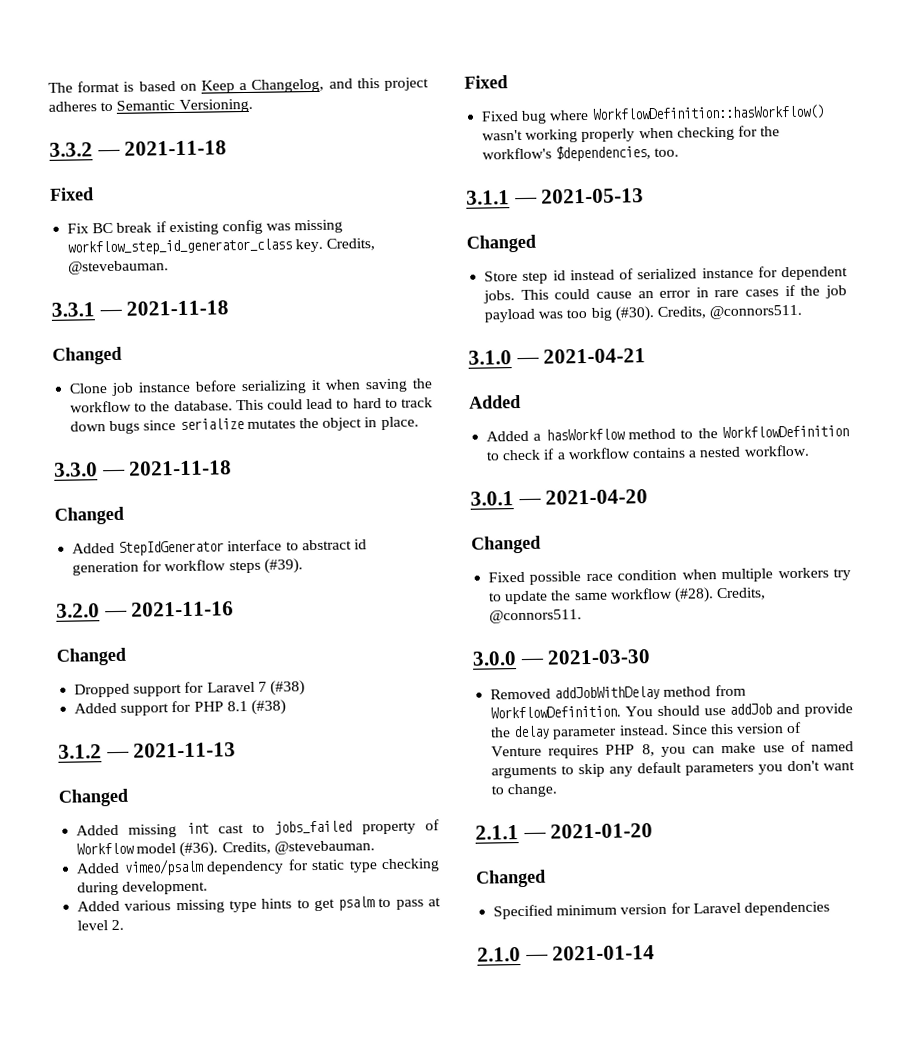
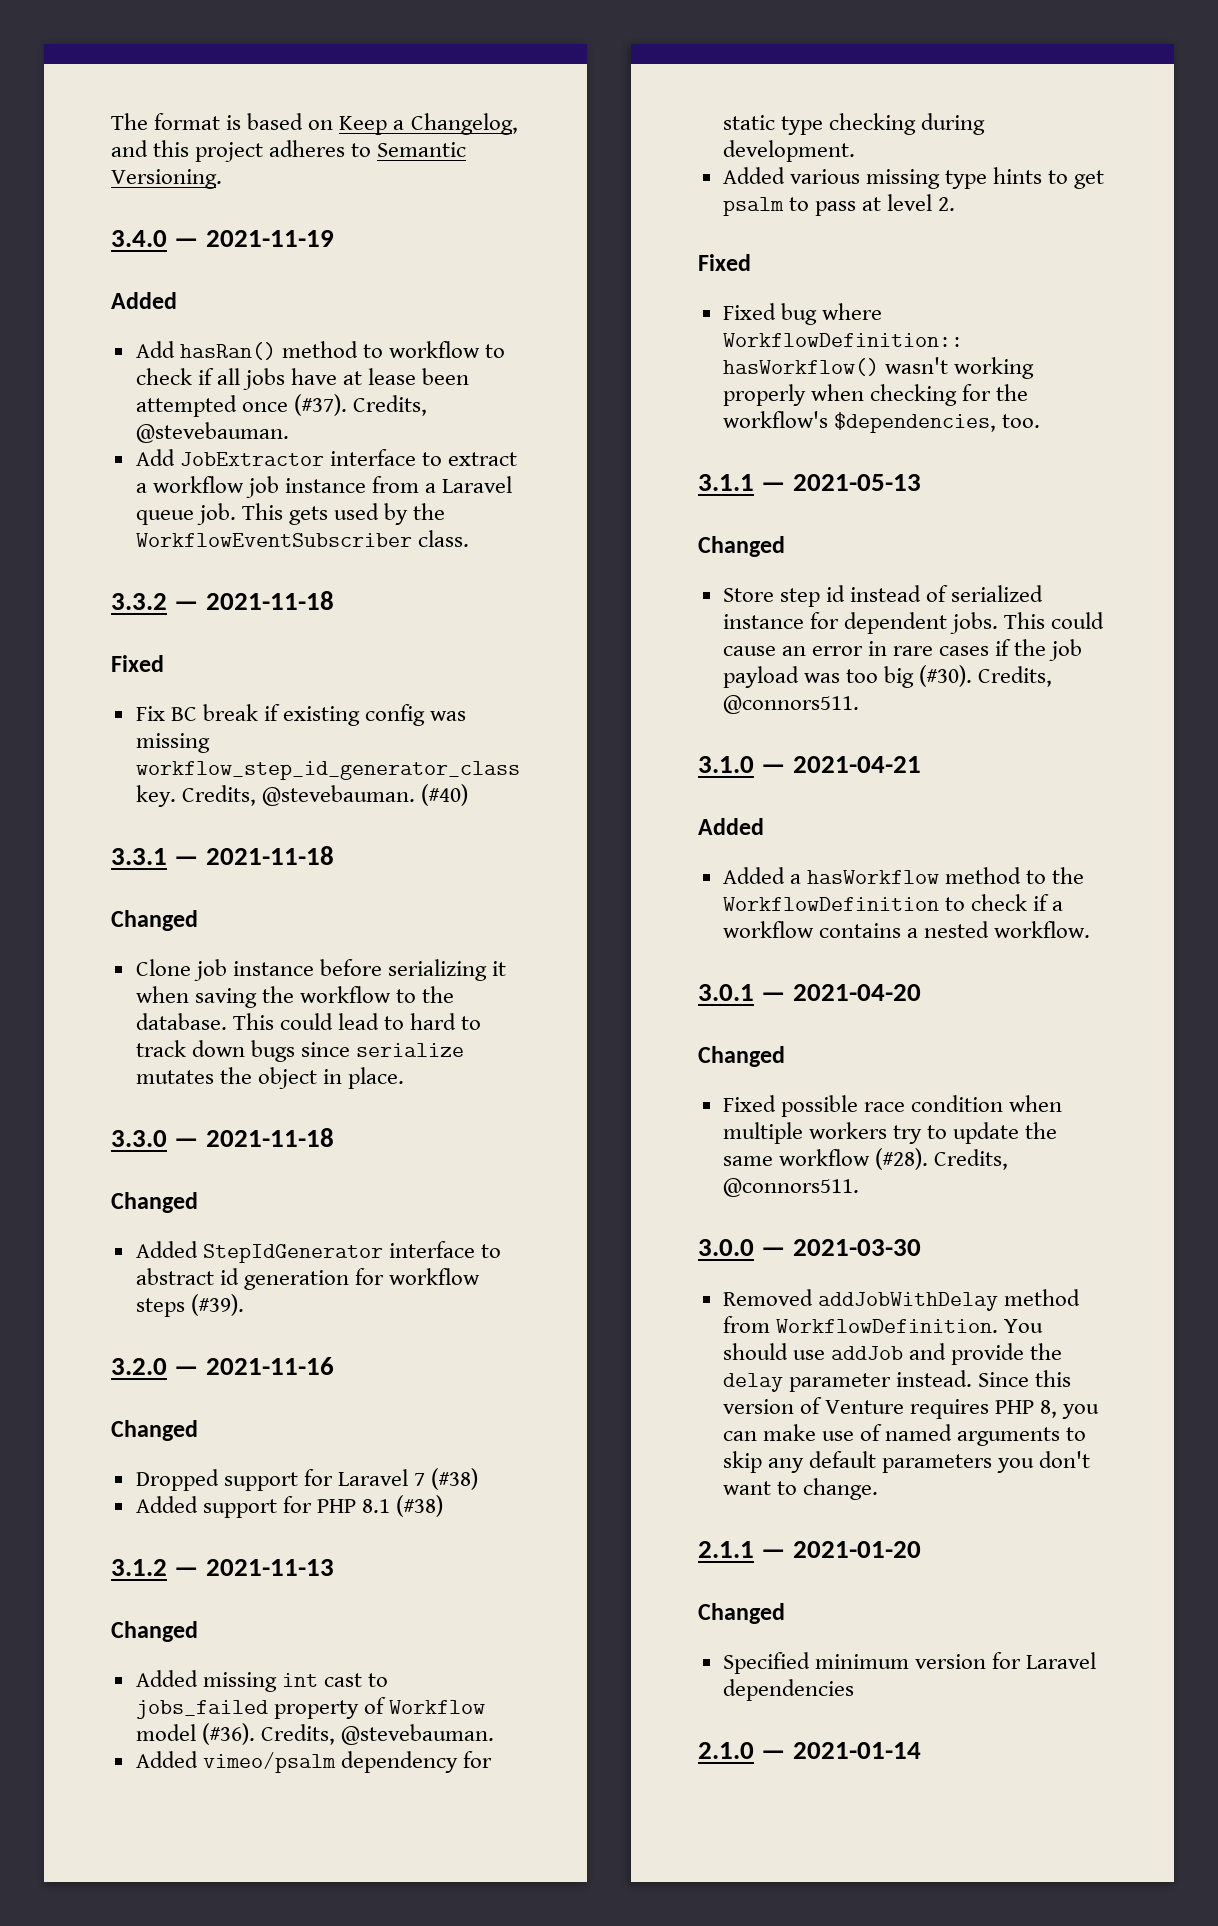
(253, 105) none -> [111,230,334,247] [111,292,177,309] [135,341,506,360] [135,368,470,390] [135,394,427,417] [135,422,289,443] [135,449,518,466] [135,476,513,498] [135,503,446,525] [135,530,469,547] // 3.4.0 — 2021-11-19 // Added // Add hasRan() method to workflow to check if all jobs have at lease been attempted once (#37). Credits, @stevebauman. // Add JobExtractor interface to extract a workflow job instance from a Laravel queue job. This gets used by the WorkflowEventSubscriber class.
(170, 267) none -> [420,784,468,806] (#40)

